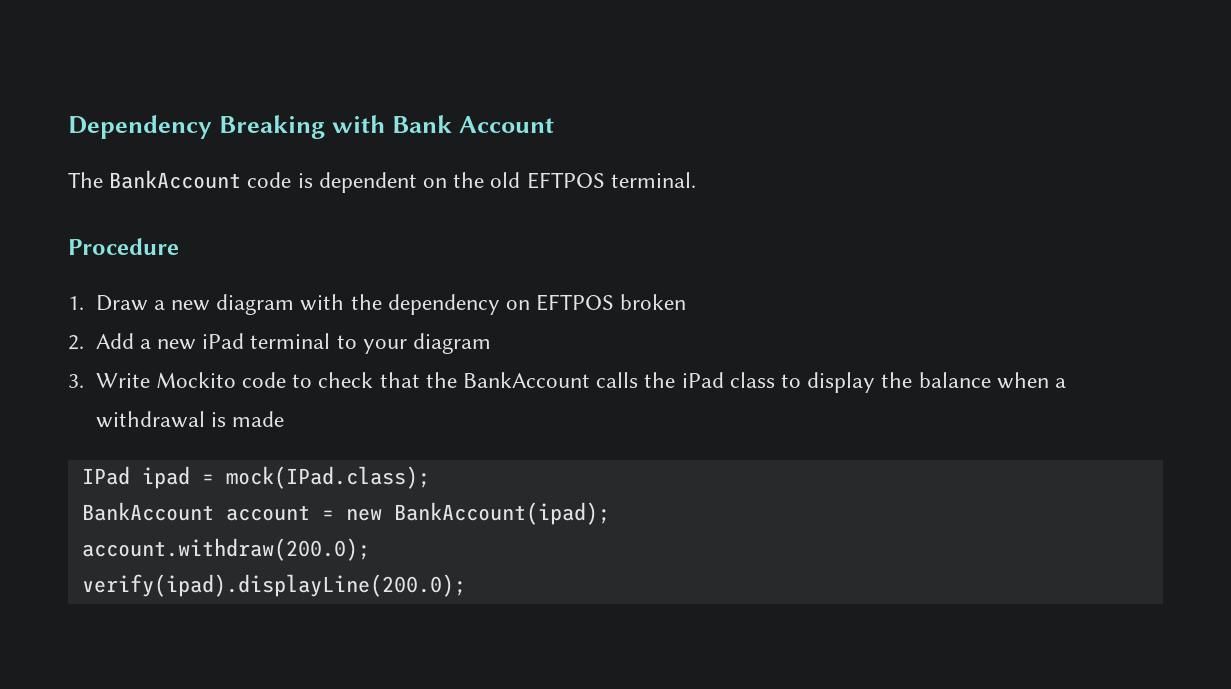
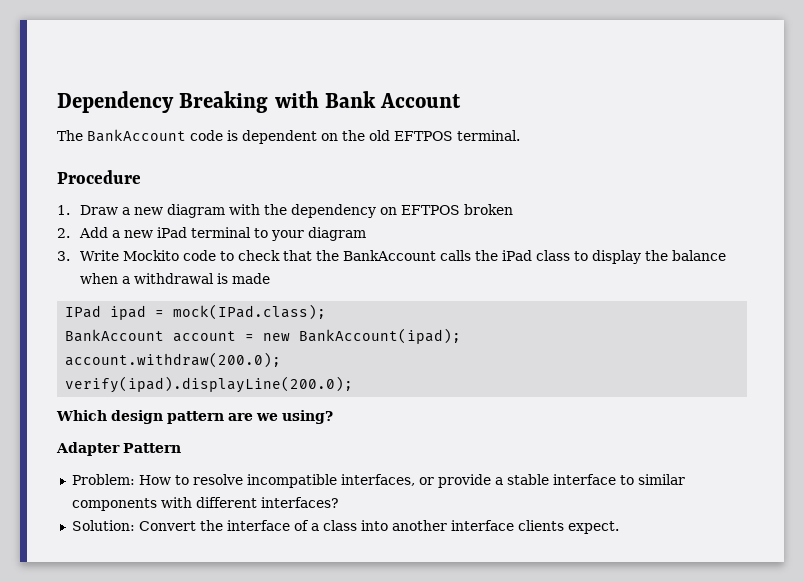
(466, 585) none -> [56,410,333,424] [56,442,181,456] [71,474,685,488] [71,497,339,511] [71,520,619,534] // Which design pattern are we using? // Adapter Pattern // Problem: How to resolve incompatible interfaces, or provide a stable interface to similar components with different interfaces? // Solution: Convert the interface of a class into another interface clients expect.

